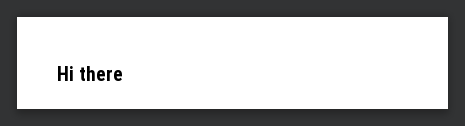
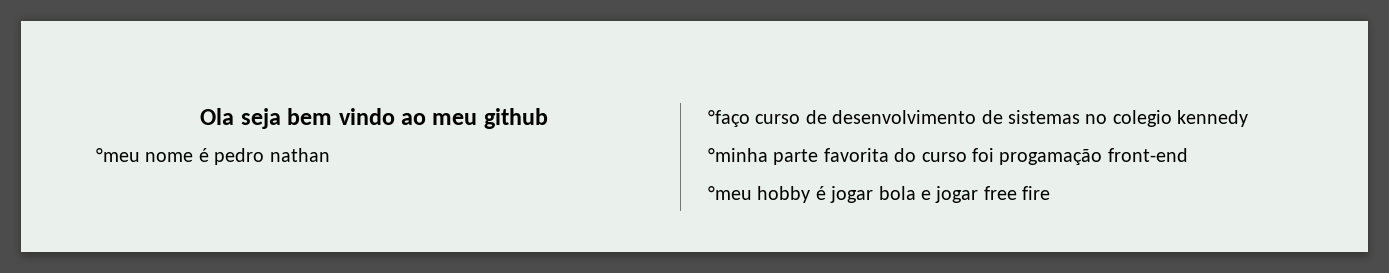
[57,66,124,81] Hi there -> [200,108,548,129] [96,148,330,165] [708,110,1249,127] [708,148,1188,165] [708,186,1051,203] Ola seja bem vindo ao meu github // °meu nome é pedro nathan // °faço curso de desenvolvimento de sistemas no colegio kennedy // °minha parte favorita do curso foi progamação front-end // °meu hobby é jogar bola e jogar free fire

